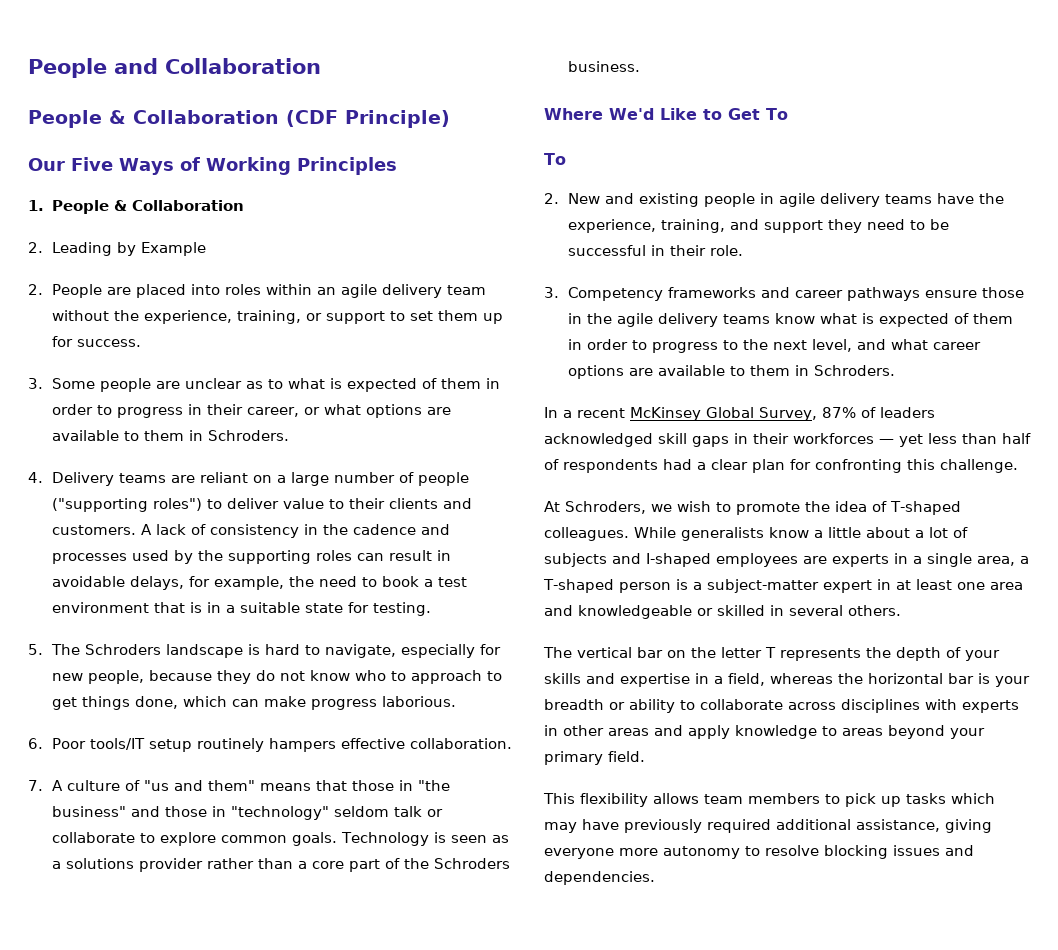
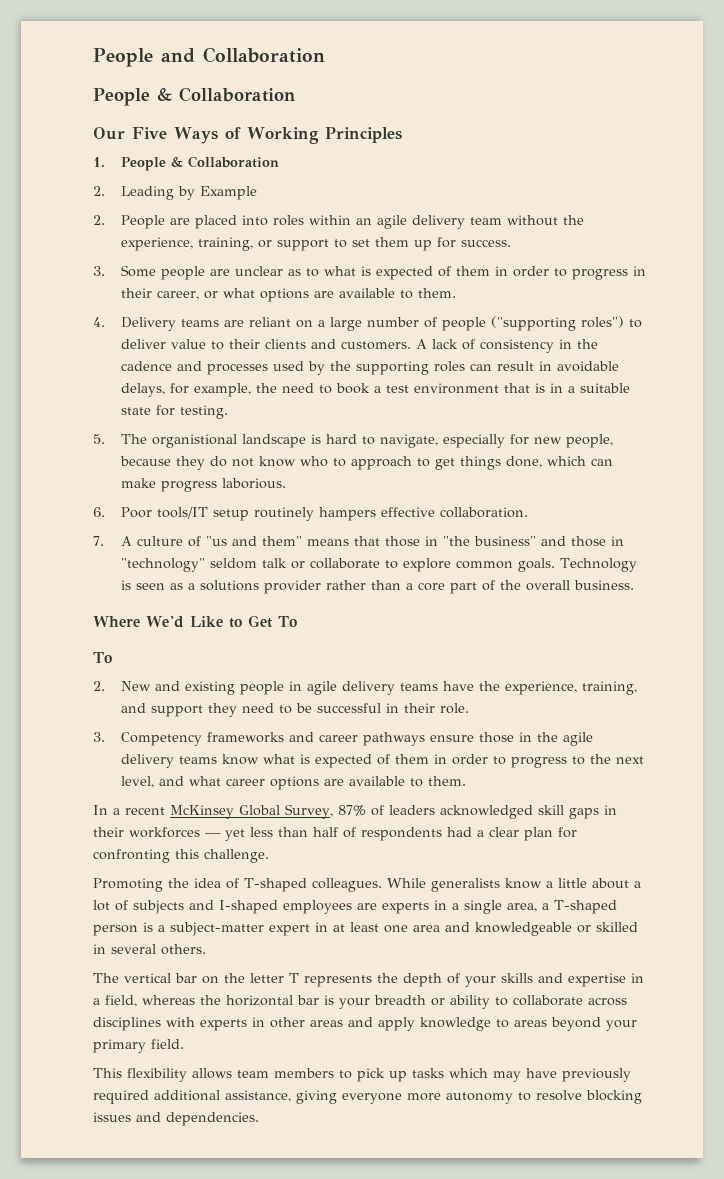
[286,110,450,128] (CDF Principle) -> (295, 94) none
[144,430,290,441] them in Schroders. -> [417,288,456,298] them.
[85,644,162,655] Schroders -> [151,434,237,448] organistional
[434,858,511,869] Schroders -> [525,580,570,591] overall
[750,365,896,376] them in Schroders. -> [427,776,466,786] them.
[544,501,800,515] At Schroders, we wish to promote -> [93,878,163,892] Promoting

